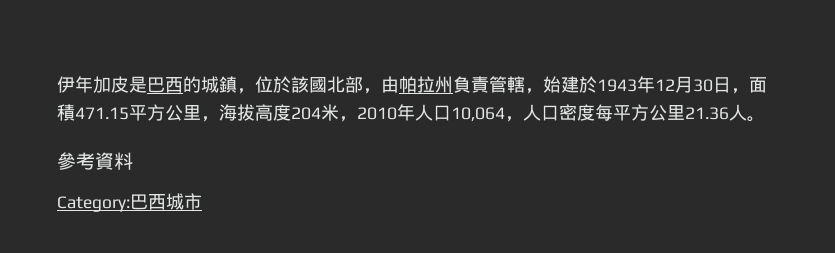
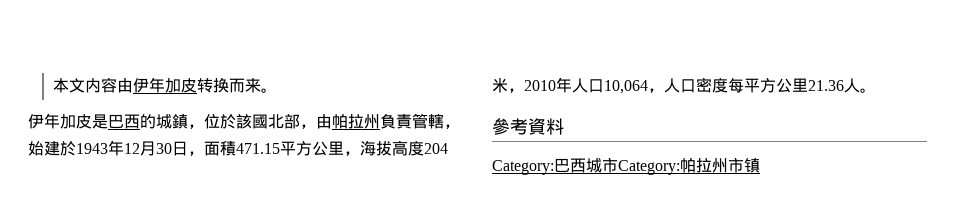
(57, 84) none -> [53,77,278,93] 本文内容由伊年加皮转换而来。 //
(202, 201) none -> [618,157,760,175] Category:帕拉州市镇

